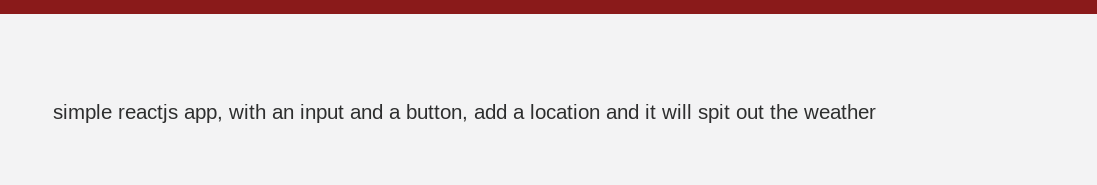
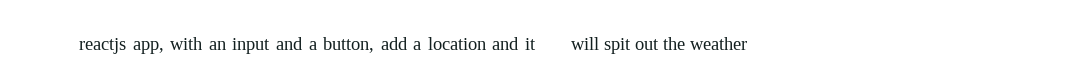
[53,104,112,123] simple -> (79, 46) none

